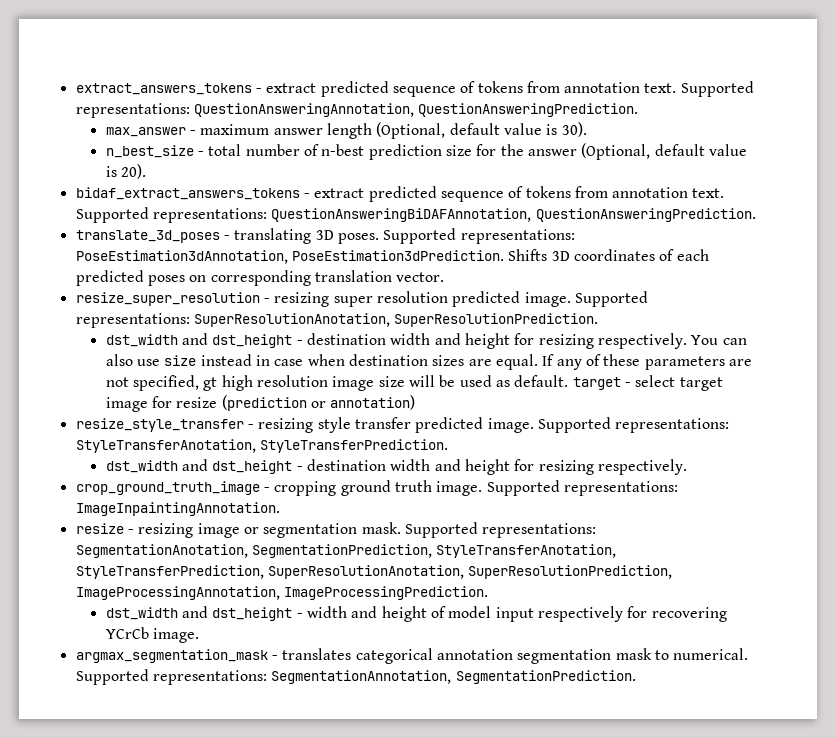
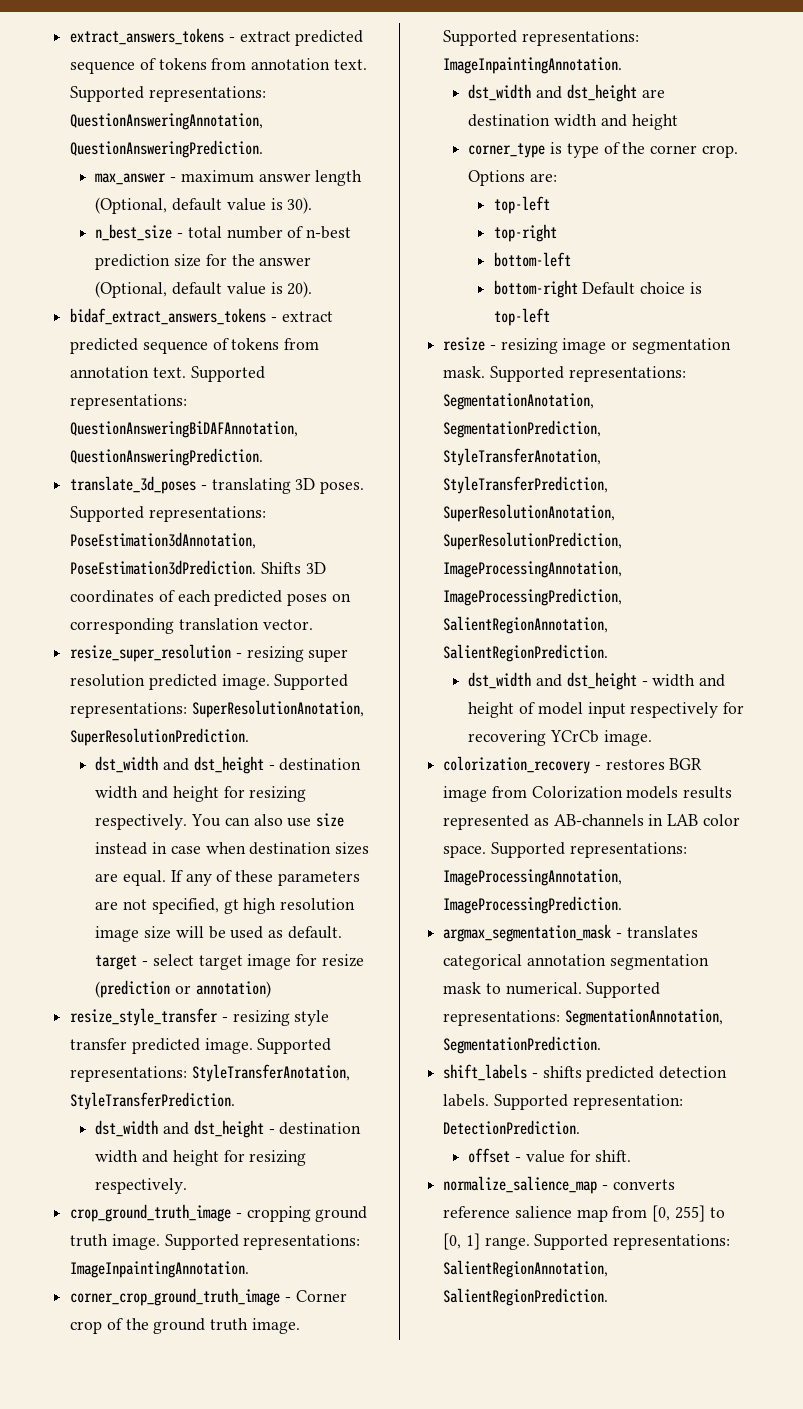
(280, 509) none -> [70,1288,347,1306] [70,1318,300,1334] [443,30,639,46] [443,57,623,74] [468,84,665,102] [468,114,678,130] [468,142,738,158] [468,170,558,186] [493,196,550,214] [493,224,557,242] [493,252,571,267] [493,280,702,298] [493,308,550,326] // corner_crop_ground_truth_image - Corner crop of the ground truth image. Supported representations: ImageInpaintingAnnotation. // dst_width and dst_height are destination width and height // corner_type is type of the corner crop. Options are: // top-left // top-right // bottom-left // bottom-right Default choice is top-left
[283,586,488,600] ImageProcessingPrediction. -> [443,588,623,606] [443,616,609,634] [443,644,609,662] ImageProcessingPrediction, SalientRegionAnnotation, SalientRegionPrediction.
(200, 635) none -> [443,756,703,774] [443,786,733,802] [443,814,740,830] [443,842,687,858] [443,869,623,886] [443,896,623,914] // colorization_recovery - restores BGR image from Colorization models results represented as AB-channels in LAB color space. Supported representations: ImageProcessingAnnotation, ImageProcessingPrediction.
(636, 677) none -> [443,1064,728,1082] [443,1094,683,1110] [443,1120,581,1135] [468,1148,632,1163] [443,1176,675,1194] [443,1205,725,1222] [443,1233,731,1250] [443,1260,609,1278] [443,1288,609,1306] // shift_labels - shifts predicted detection labels. Supported representation: DetectionPrediction. // offset - value for shift. // normalize_salience_map - converts reference salience map from [0, 255] to [0, 1] range. Supported representations: SalientRegionAnnotation, SalientRegionPrediction.

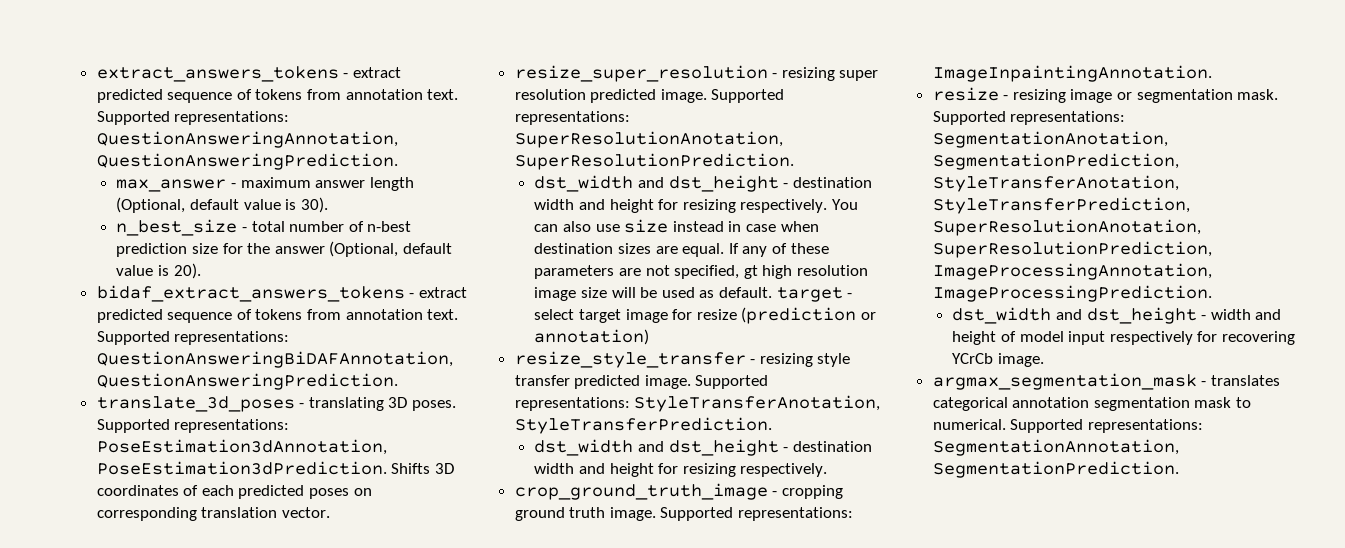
[70,1288,347,1306] [70,1318,300,1334] [443,30,639,46] [443,57,623,74] [468,84,665,102] [468,114,678,130] [468,142,738,158] [468,170,558,186] [493,196,550,214] [493,224,557,242] [493,252,571,267] [493,280,702,298] [493,308,550,326] // corner_crop_ground_truth_image - Corner crop of the ground truth image. Supported representations: ImageInpaintingAnnotation. // dst_width and dst_height are destination width and height // corner_type is type of the corner crop. Options are: // top-left // top-right // bottom-left // bottom-right Default choice is top-left -> (1212, 73) none
[443,588,623,606] [443,616,609,634] [443,644,609,662] ImageProcessingPrediction, SalientRegionAnnotation, SalientRegionPrediction. -> [932,285,1212,302] ImageProcessingPrediction.
[443,756,703,774] [443,786,733,802] [443,814,740,830] [443,842,687,858] [443,869,623,886] [443,896,623,914] // colorization_recovery - restores BGR image from Colorization models results represented as AB-channels in LAB color space. Supported representations: ImageProcessingAnnotation, ImageProcessingPrediction. -> (1045, 360) none
[443,1064,728,1082] [443,1094,683,1110] [443,1120,581,1135] [468,1148,632,1163] [443,1176,675,1194] [443,1205,725,1222] [443,1233,731,1250] [443,1260,609,1278] [443,1288,609,1306] // shift_labels - shifts predicted detection labels. Supported representation: DetectionPrediction. // offset - value for shift. // normalize_salience_map - converts reference salience map from [0, 255] to [0, 1] range. Supported representations: SalientRegionAnnotation, SalientRegionPrediction. -> (1179, 469) none

